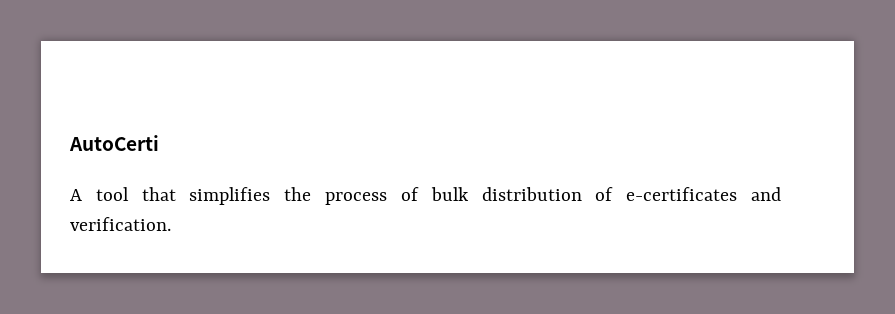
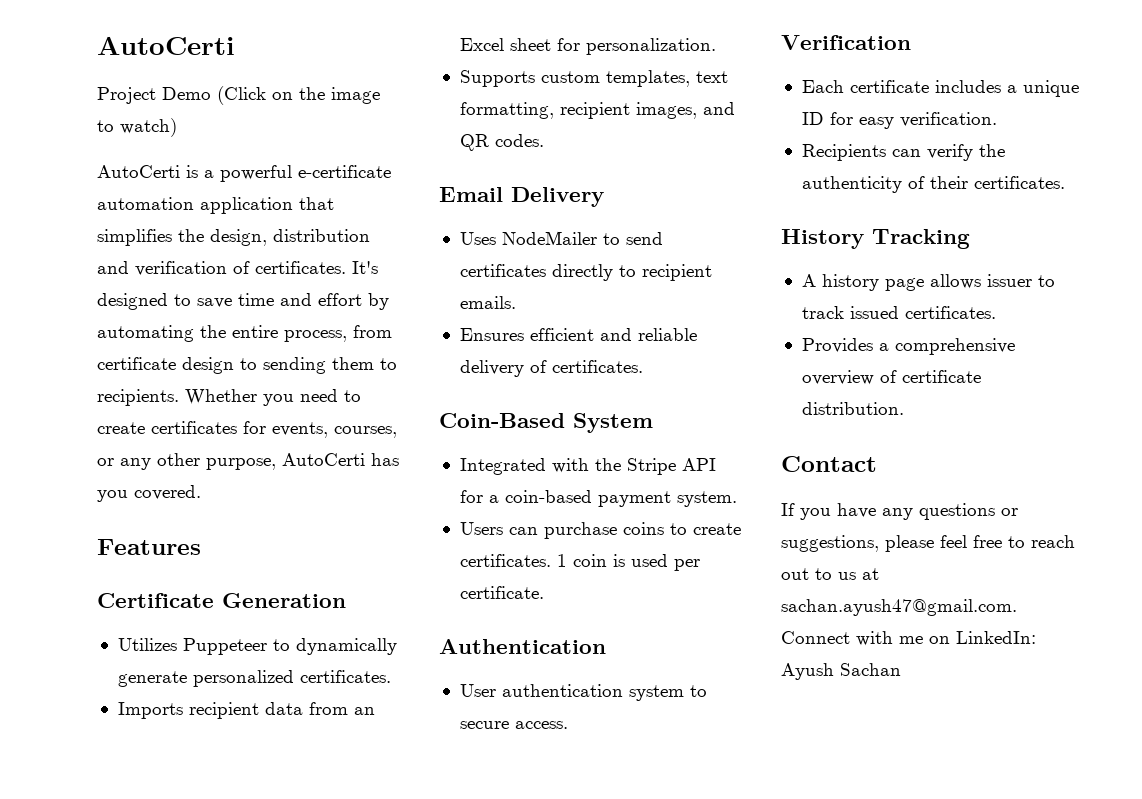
[70,187,782,205] [70,217,171,231] A tool that simplifies the process of bulk distribution of e-certificates and verification. -> [97,86,380,105] [97,118,177,137] [97,165,391,182] [97,197,334,214] [97,229,370,246] [97,261,378,276] [97,293,389,310] [97,325,392,342] [97,357,397,374] [97,389,361,406] [97,421,397,438] [97,453,399,470] [97,485,201,502] [97,539,201,555] [97,593,346,608] [117,638,397,655] [117,670,391,687] [117,702,375,719] [459,38,716,55] [459,70,728,87] [459,102,735,119] [459,134,544,151] [439,187,604,207] [459,231,663,245] [459,264,712,281] [459,296,516,309] [459,328,697,341] [459,360,643,377] [439,413,653,433] [459,458,716,475] [459,490,737,507] [459,522,741,539] [459,554,700,571] [459,586,544,599] [439,639,606,654] [459,684,707,701] [459,721,568,729] [781,35,911,50] [801,80,1079,97] [801,112,997,129] [801,144,1005,161] [801,176,1065,193] [781,229,970,249] [801,274,1055,291] [801,306,996,319] [801,338,1015,355] [801,370,981,385] [801,402,904,415] [781,456,877,472] [781,503,1018,520] [781,535,1075,552] [781,568,879,580] [781,599,1017,616] [781,631,1036,646] [781,663,901,680] Project Demo (Click on the image to watch) // AutoCerti is a powerful e-certificate automation application that simplifies the design, distribution and verification of certificates. It's designed to save time and effort by automating the entire process, from certificate design to sending them to recipients. Whether you need to create certificates for events, courses, or any other purpose, AutoCerti has you covered. // Features // Certificate Generation // Utilizes Puppeteer to dynamically generate personalized certificates. // Imports recipient data from an Excel sheet for personalization. // Supports custom templates, text formatting, recipient images, and QR codes. // Email Delivery // Uses NodeMailer to send certificates directly to recipient emails. // Ensures efficient and reliable delivery of certificates. // Coin-Based System // Integrated with the Stripe API for a coin-based payment system. // Users can purchase coins to create certificates. 1 coin is used per certificate. // Authentication // User authentication system to secure access. // Verification // Each certificate includes a unique ID for easy verification. // Recipients can verify the authenticity of their certificates. // History Tracking // A history page allows issuer to track issued certificates. // Provides a comprehensive overview of certificate distribution. // Contact // If you have any questions or suggestions, please feel free to reach out to us at sachan.ayush47@gmail.com. Connect with me on LinkedIn: Ayush Sachan

